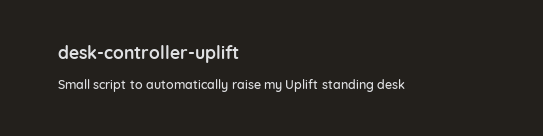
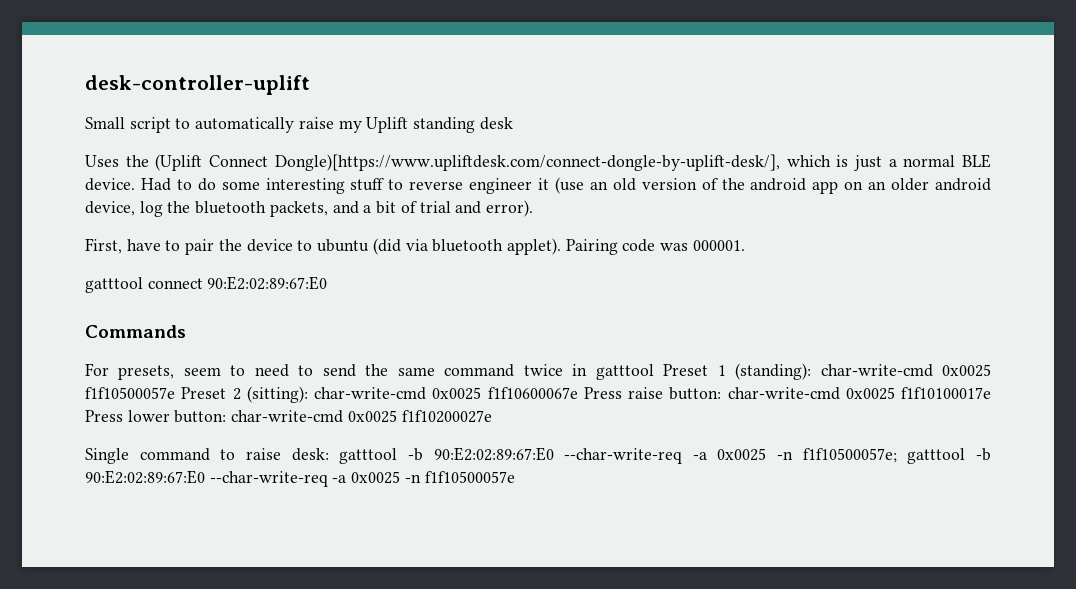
(405, 84) none -> [85,154,992,171] [85,177,991,194] [85,200,533,217] [85,238,745,255] [85,276,328,293] [85,325,186,338] [85,363,992,380] [85,386,991,403] [85,410,492,423] [85,447,991,464] [85,470,515,487] // Uses the (Uplift Connect Dongle)[https://www.upliftdesk.com/connect-dongle-by-uplift-desk/], which is just a normal BLE device. Had to do some interesting stuff to reverse engineer it (use an old version of the android app on an older android device, log the bluetooth packets, and a bit of trial and error). // First, have to pair the device to ubuntu (did via bluetooth applet). Pairing code was 000001. // gatttool connect 90:E2:02:89:67:E0 // Commands // For presets, seem to need to send the same command twice in gatttool Preset 1 (standing): char-write-cmd 0x0025 f1f10500057e Preset 2 (sitting): char-write-cmd 0x0025 f1f10600067e Press raise button: char-write-cmd 0x0025 f1f10100017e Press lower button: char-write-cmd 0x0025 f1f10200027e // Single command to raise desk: gatttool -b 90:E2:02:89:67:E0 --char-write-req -a 0x0025 -n f1f10500057e; gatttool -b 90:E2:02:89:67:E0 --char-write-req -a 0x0025 -n f1f10500057e

